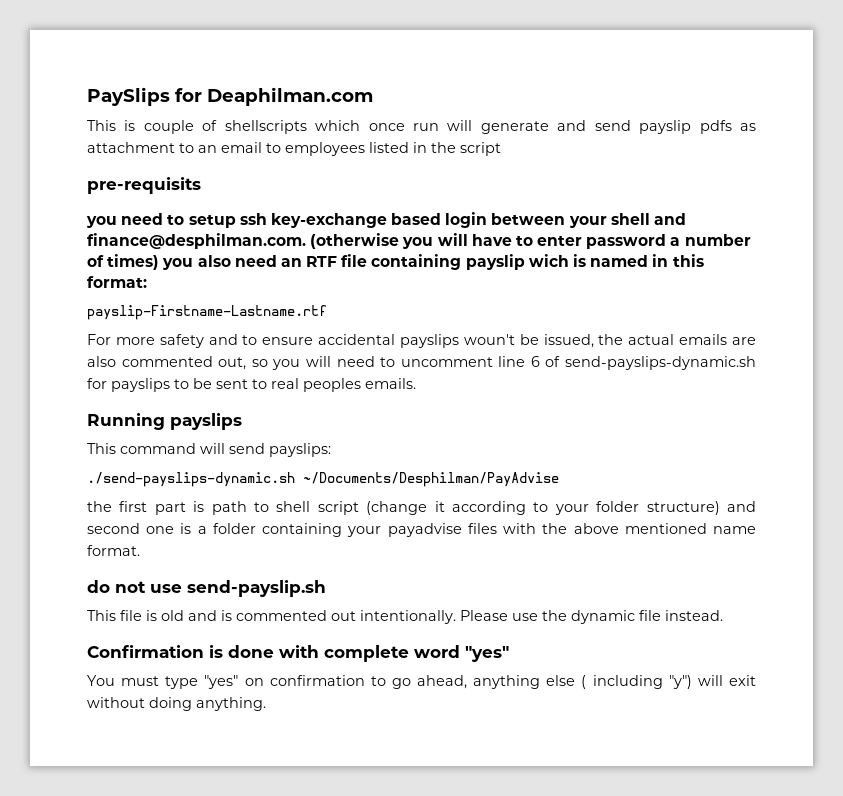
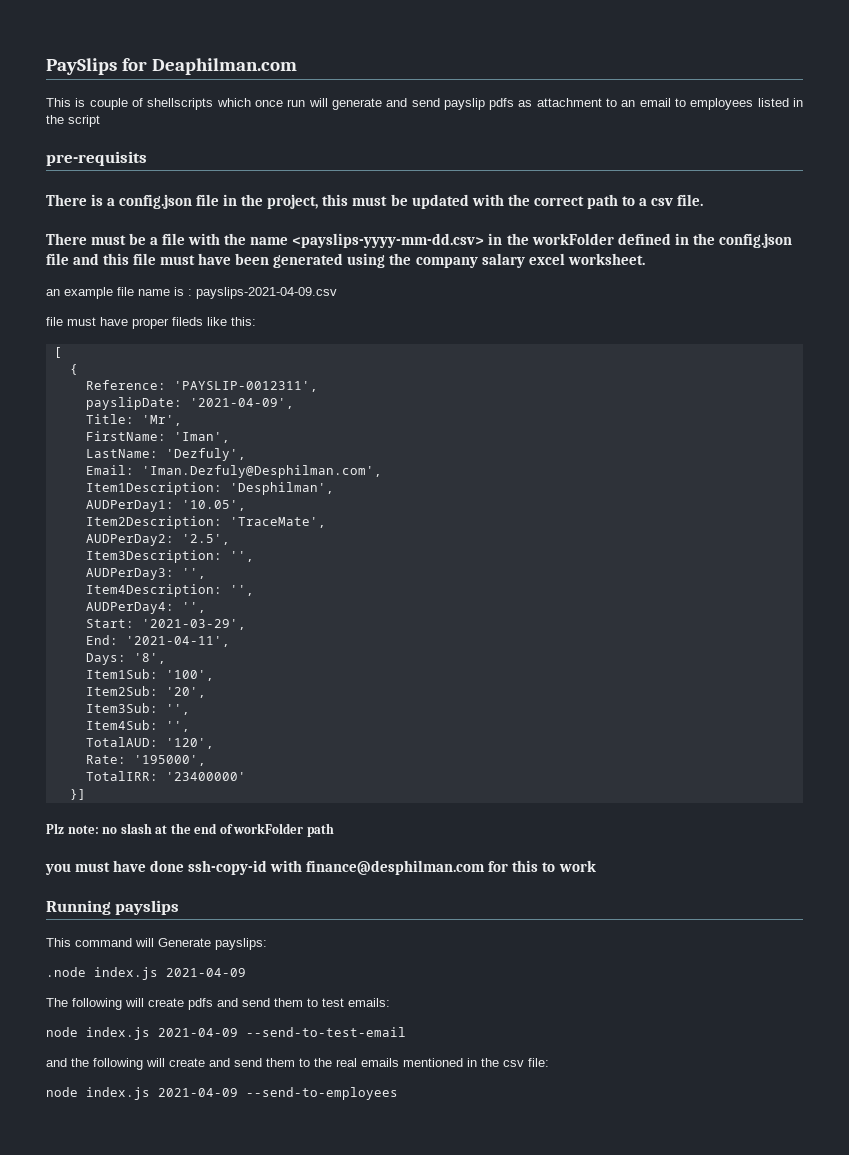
[86,212,687,228] [87,233,751,249] [87,254,704,270] [87,276,147,288] [87,305,327,320] [87,334,756,348] [87,356,756,370] [87,378,416,392] you need to setup ssh key-exchange based login between your shell and finance@desphilman.com. (otherwise you will have to enter password a number of times) you also need an RTF file containing payslip wich is named in this format: // payslip-Firstname-Lastname.rtf // For more safety and to ensure accidental payslips woun't be issued, the actual emails are also commented out, so you will need to uncomment line 6 of send-payslips-dynamic.sh for payslips to be sent to real peoples emails. -> [46,194,703,209] [46,233,792,248] [46,253,645,268] [46,287,337,299] [46,317,256,329] [53,347,62,358] [69,364,78,375] [85,380,318,392] [85,397,294,410] [85,414,182,426] [85,431,230,443] [85,448,246,461] [85,465,382,478] [85,482,334,495] [85,500,246,512] [85,516,326,529] [85,534,230,546] [85,550,254,563] [85,568,206,580] [85,584,254,597] [85,602,206,614] [85,619,246,630] [85,635,230,647] [85,653,166,665] [85,669,214,681] [85,686,206,698] [85,703,190,715] [85,720,190,732] [85,737,214,749] [85,755,206,766] [85,771,246,781] [69,789,86,800] [46,823,334,837] [45,860,596,875] There is a config.json file in the project, this must be updated with the correct path to a csv file. // There must be a file with the name <payslips-yyyy-mm-dd.csv> in the workFolder defined in the config.json file and this file must have been generated using the company salary excel worksheet. // an example file name is : payslips-2021-04-09.csv // file must have proper fileds like this: // [ // { // Reference: 'PAYSLIP-0012311', // payslipDate: '2021-04-09', // Title: 'Mr', // FirstName: 'Iman', // LastName: 'Dezfuly', // Email: 'Iman.Dezfuly@Desphilman.com', // Item1Description: 'Desphilman', // AUDPerDay1: '10.05', // Item2Description: 'TraceMate', // AUDPerDay2: '2.5', // Item3Description: '', // AUDPerDay3: '', // Item4Description: '', // AUDPerDay4: '', // Start: '2021-03-29', // End: '2021-04-11', // Days: '8', // Item1Sub: '100', // Item2Sub: '20', // Item3Sub: '', // Item4Sub: '', // TotalAUD: '120', // Rate: '195000', // TotalIRR: '23400000' // }] // Plz note: no slash at the end of workFolder path // you must have done ssh-copy-id with finance@desphilman.com for this to work
[229,443,265,454] send -> [158,938,211,947] Generate
[87,472,559,487] [87,501,756,515] [87,523,756,537] [87,545,140,556] [87,580,326,597] [87,610,723,624] [87,645,509,662] [87,675,756,689] [87,697,266,711] ./send-payslips-dynamic.sh ~/Documents/Desphilman/PayAdvise // the first part is path to shell script (change it according to your folder structure) and second one is a folder containing your payadvise files with the above mentioned name format. // do not use send-payslip.sh // This file is old and is commented out intentionally. Please use the dynamic file instead. // Confirmation is done with complete word "yes" // You must type "yes" on confirmation to go ahead, anything else ( including "y") will exit without doing anything. -> [46,967,246,980] [46,998,390,1010] [46,1027,406,1040] [46,1058,549,1070] [46,1087,398,1100] .node index.js 2021-04-09 // The following will create pdfs and send them to test emails: // node index.js 2021-04-09 --send-to-test-email // and the following will create and send them to the real emails mentioned in the csv file: // node index.js 2021-04-09 --send-to-employees

